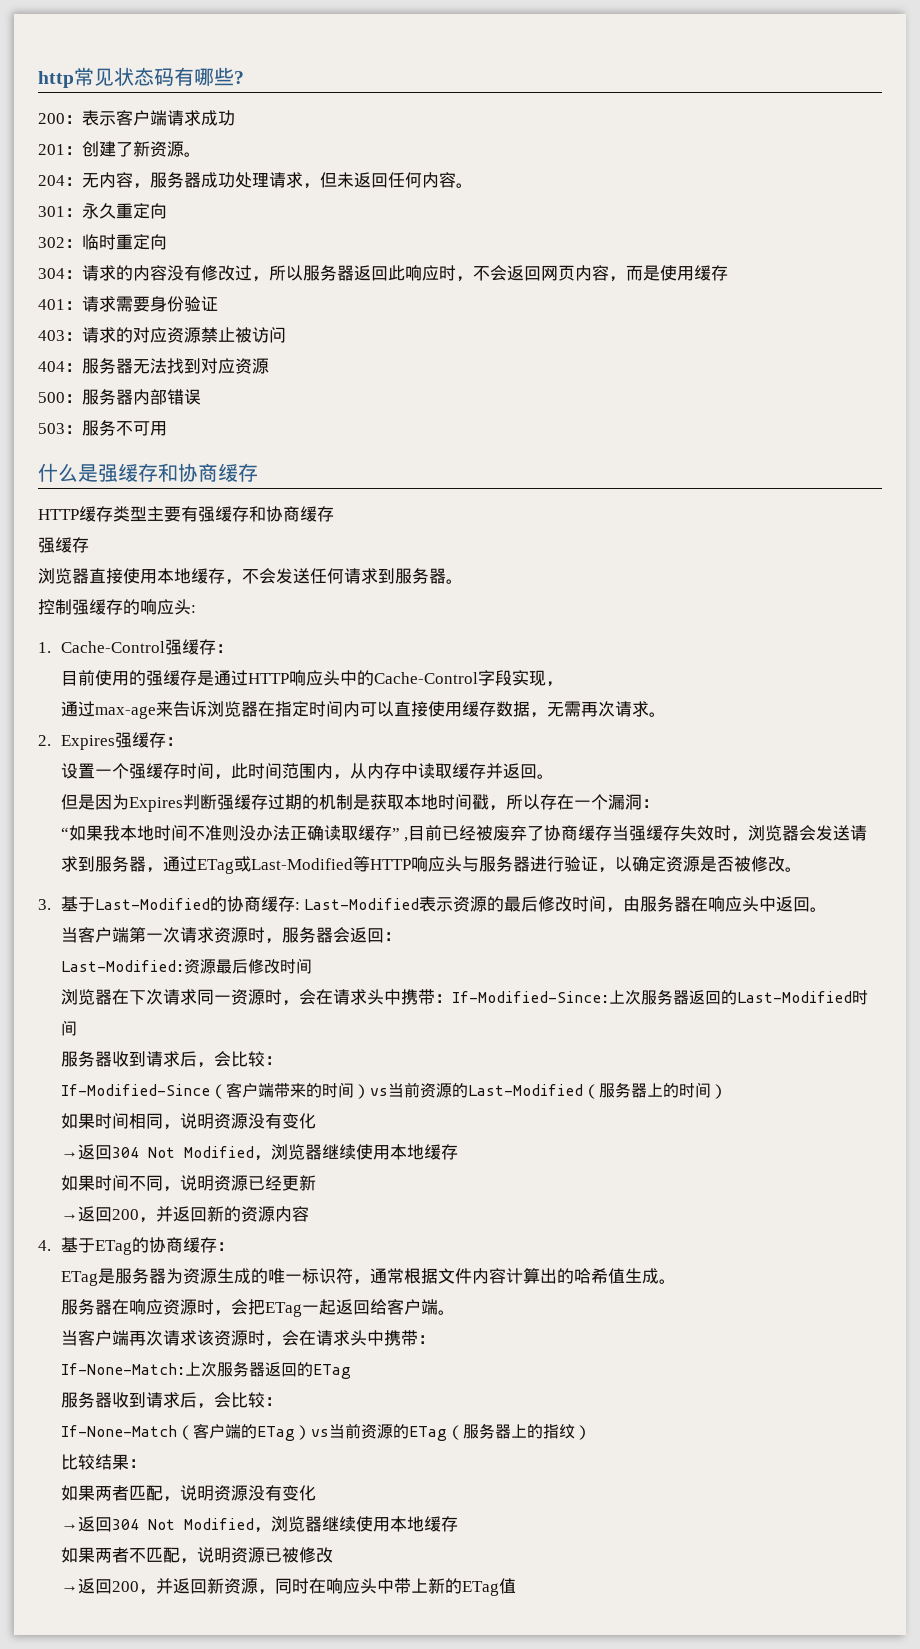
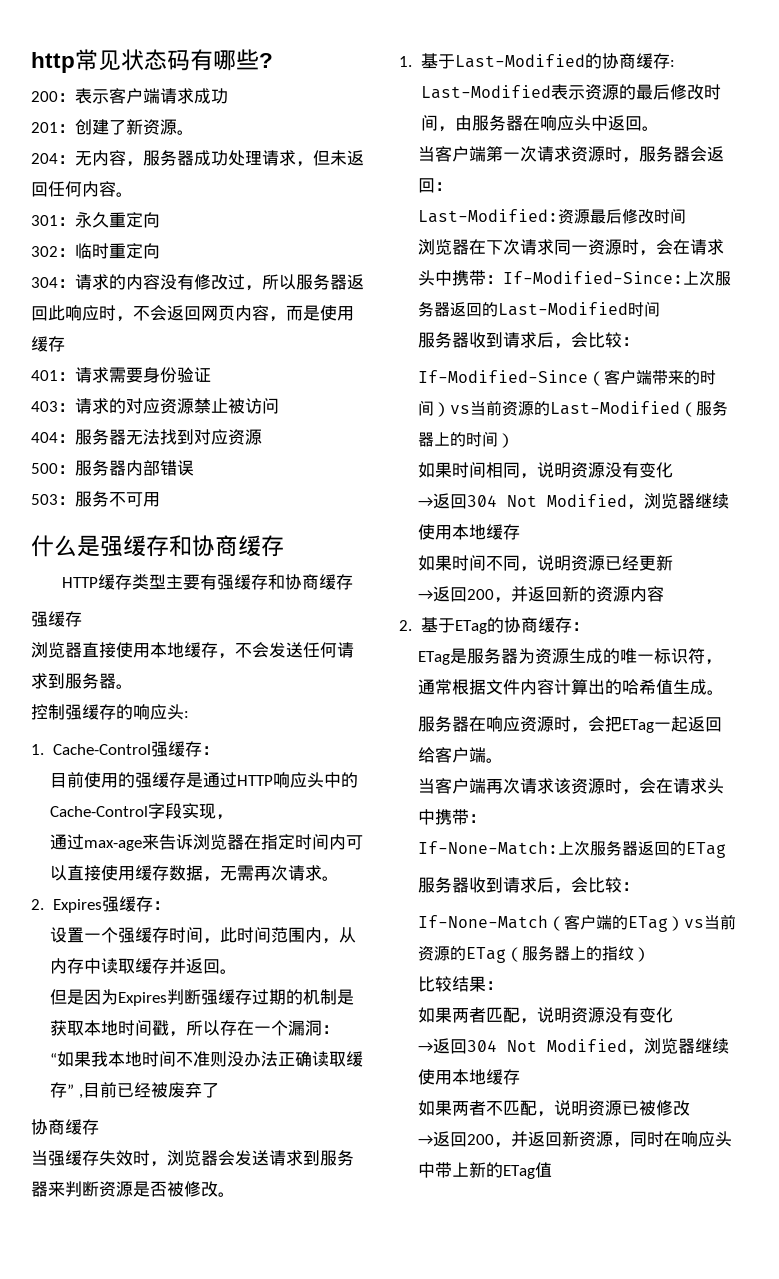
[544,825,613,841] 协商缓存 -> [31,1119,99,1135] // 协商缓存 //
[145,856,666,874] ，通过ETag或Last-Modified等HTTP响应头与服务器进行验证，以确定 -> [48,1181,99,1197] 来判断
[38,899,51,910] 3. -> [399,56,412,67] 1.
[38,1240,51,1251] 4. -> [399,620,412,631] 2.

